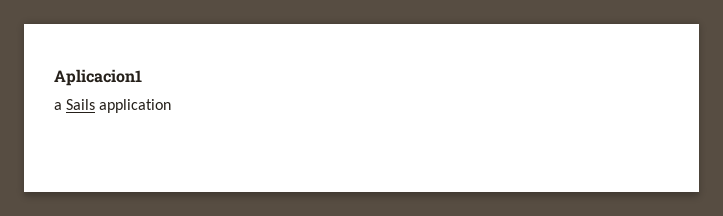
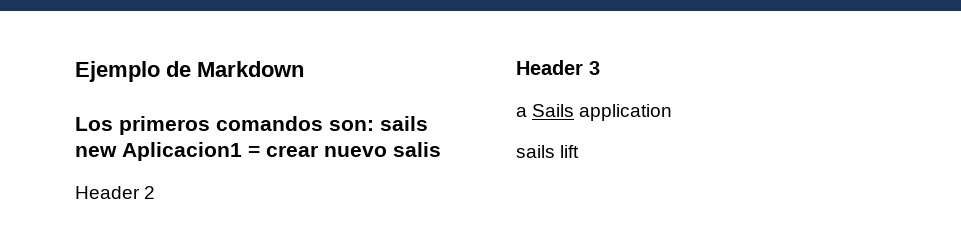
[54,69,142,86] Aplicacion1 -> [75,61,304,82] [75,116,428,135] [75,142,441,161] [75,186,156,199] [516,60,600,75] Ejemplo de Markdown // Los primeros comandos son: sails new Aplicacion1 = crear nuevo salis // Header 2 // Header 3
(172, 106) none -> [516,145,580,158] // sails lift

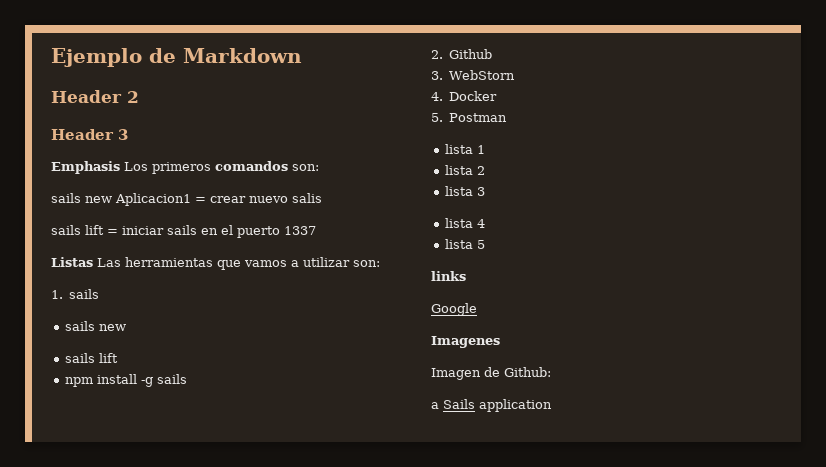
(304, 69) none -> [51,90,139,103] [51,129,128,140] [51,161,120,174] Header 2 // Header 3 // Emphasis
(374, 125) none -> (319, 167) //
[75,186,156,199] [516,60,600,75] Header 2 // Header 3 -> [51,225,316,238] [51,257,380,270] [51,289,100,299] [64,321,126,331] [64,353,118,363] [64,374,187,387] [431,49,493,59] [431,70,516,80] [431,91,498,101] [431,113,508,122] [444,144,485,154] [444,165,485,175] [444,186,485,196] [444,218,485,228] [444,239,485,249] [431,271,466,281] [431,303,477,316] [431,336,500,348] [431,367,551,380] sails lift = iniciar sails en el puerto 1337 // Listas Las herramientas que vamos a utilizar son: // 1. sails // sails new // sails lift // npm install -g sails // 2. Github // 3. WebStorn // 4. Docker // 5. Postman // lista 1 // lista 2 // lista 3 // lista 4 // lista 5 // links // Google // Imagenes // Imagen de Github:
[516,145,580,158] // sails lift -> (552, 405) none

